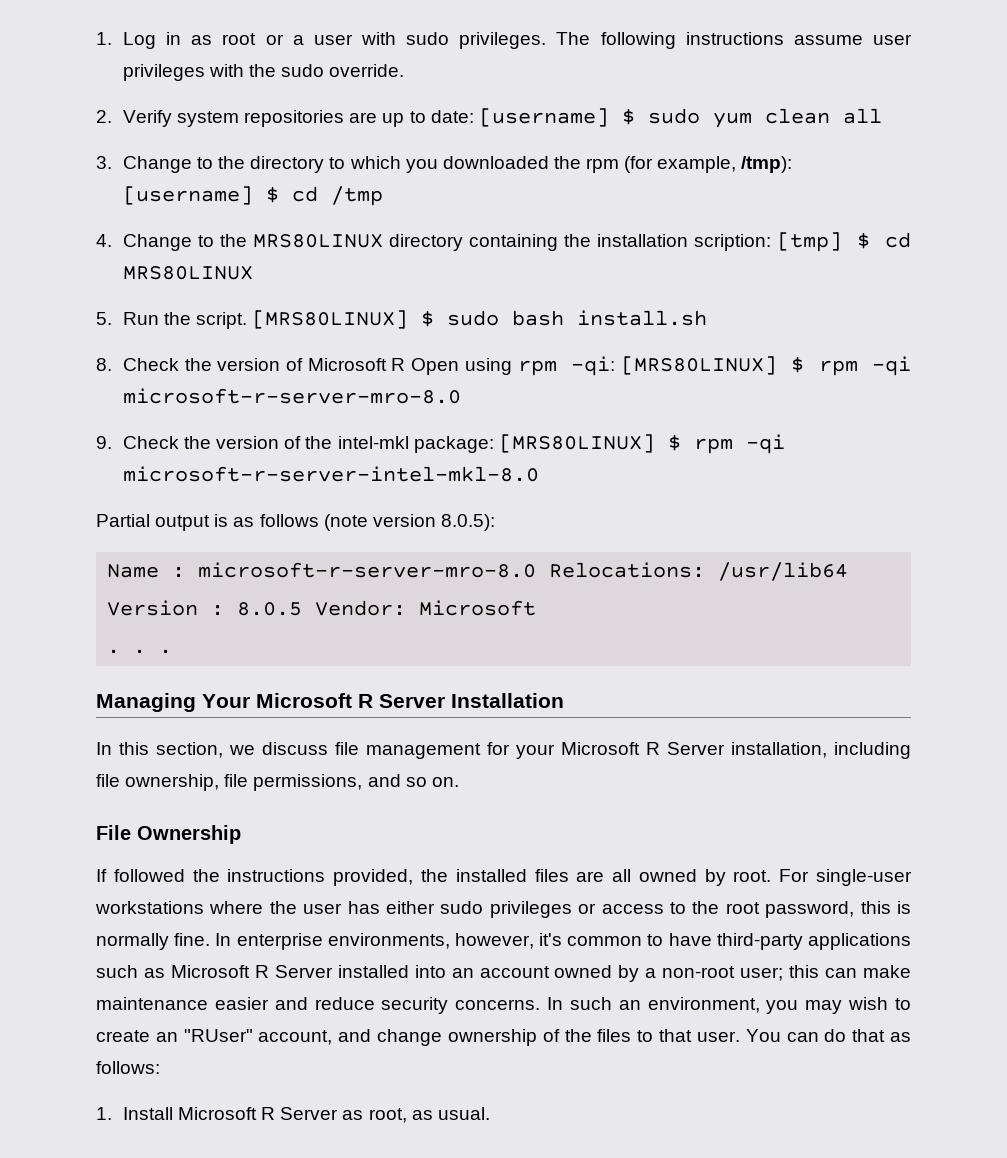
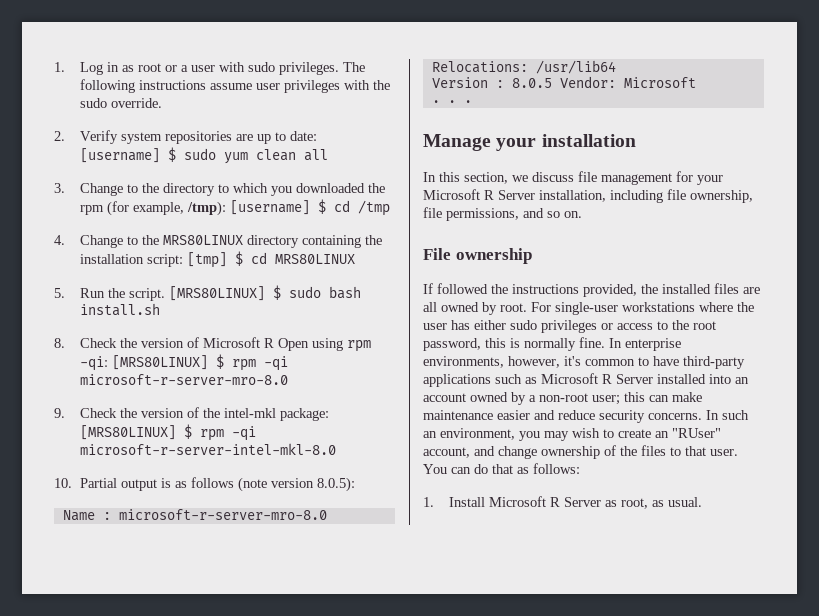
[693,234,771,251] scription: -> [147,254,184,267] script:
(539, 474) none -> [54,478,72,488] 10.
[96,693,564,712] Managing Your Microsoft R Server Installation -> [423,134,636,151] Manage your installation
[137,825,241,844] Ownership -> [455,248,532,264] ownership

